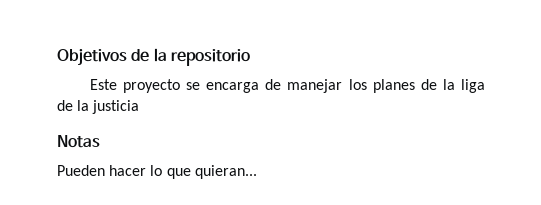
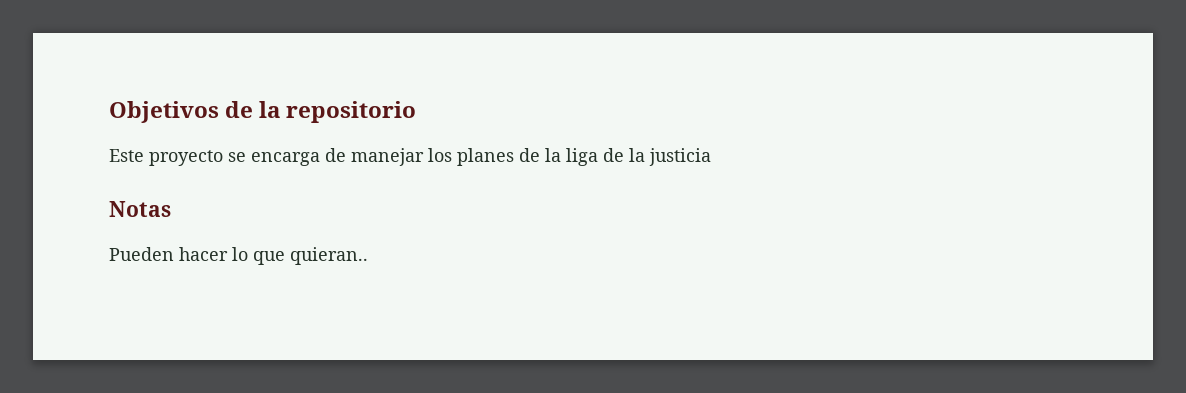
[194,165,257,179] quieran... -> [290,247,368,265] quieran..

